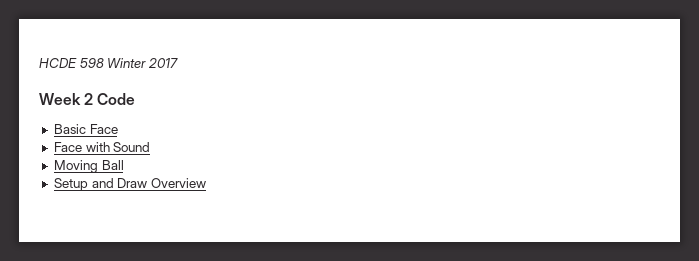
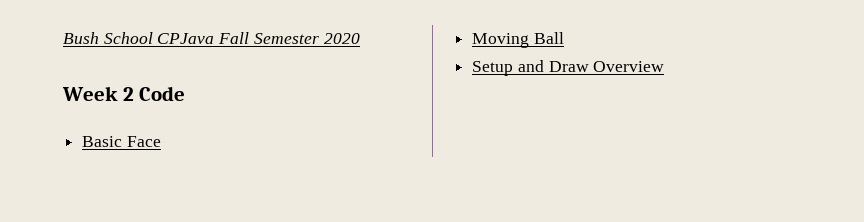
[39,58,178,68] HCDE 598 Winter 2017 -> [63,32,360,44] Bush School CPJava Fall Semester 2020
[53,142,151,152] // Face with Sound -> (161, 141) none

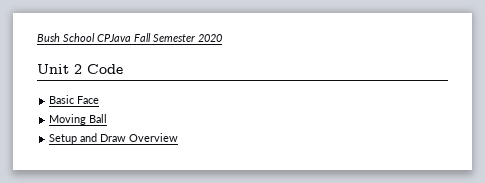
[62,86,118,101] Week -> [37,64,69,74] Unit

